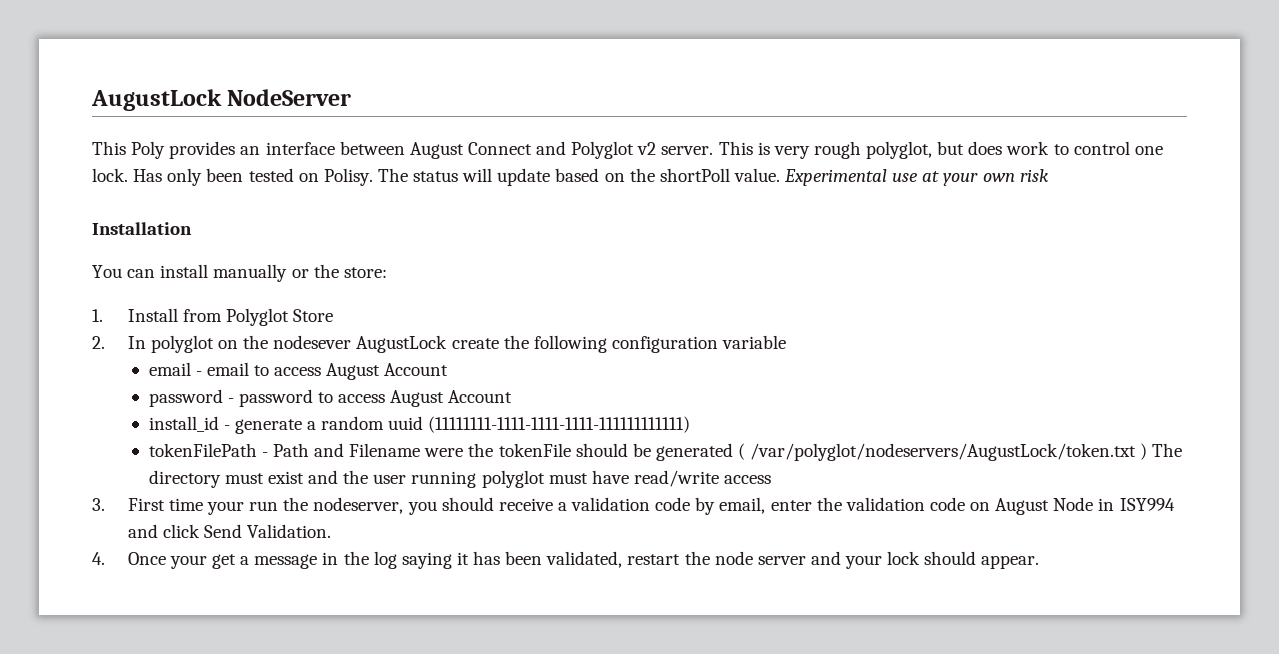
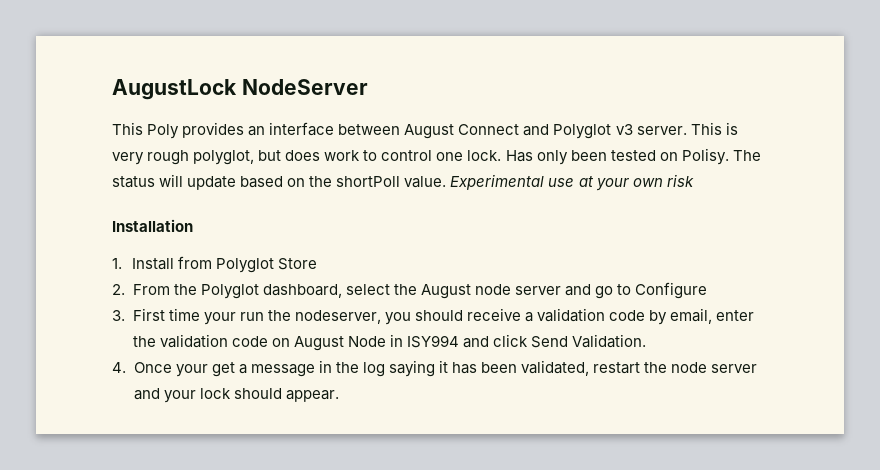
[637,142,657,155] v2 -> [615,124,633,135] v3
[92,264,387,282] // You can install manually or the store: -> (193, 225) none
[127,335,787,353] [148,362,449,380] [148,389,513,407] [148,416,691,434] [148,443,1183,461] [148,470,772,488] In polyglot on the nodesever AugustLock create the following configuration variable // email - email to access August Account // password - password to access August Account // install_id - generate a random uuid (11111111-1111-1111-1111-111111111111) // tokenFilePath - Path and Filename were the tokenFile should be generated ( /var/polyglot/nodeservers/AugustLock/token.txt ) The directory must exist and the user running polyglot must have read/write access -> [132,282,708,299] From the Polyglot dashboard, select the August node server and go to Configure

